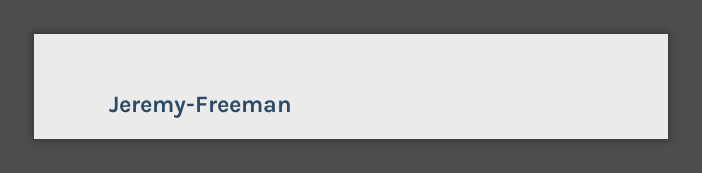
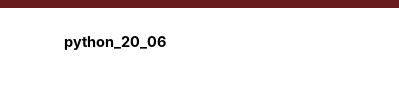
[109,96,292,118] Jeremy-Freeman -> [64,36,166,50] python_20_06

